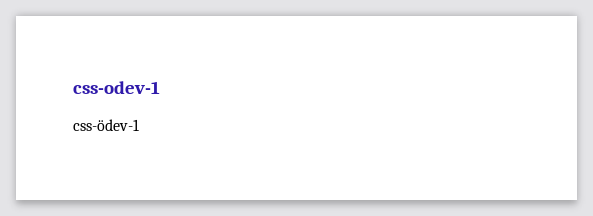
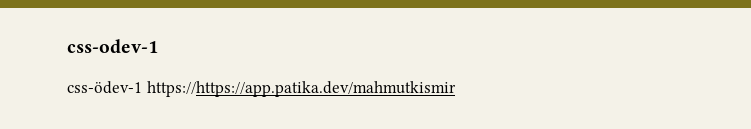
(139, 125) none -> [146,81,456,97] https://https://app.patika.dev/mahmutkismir

